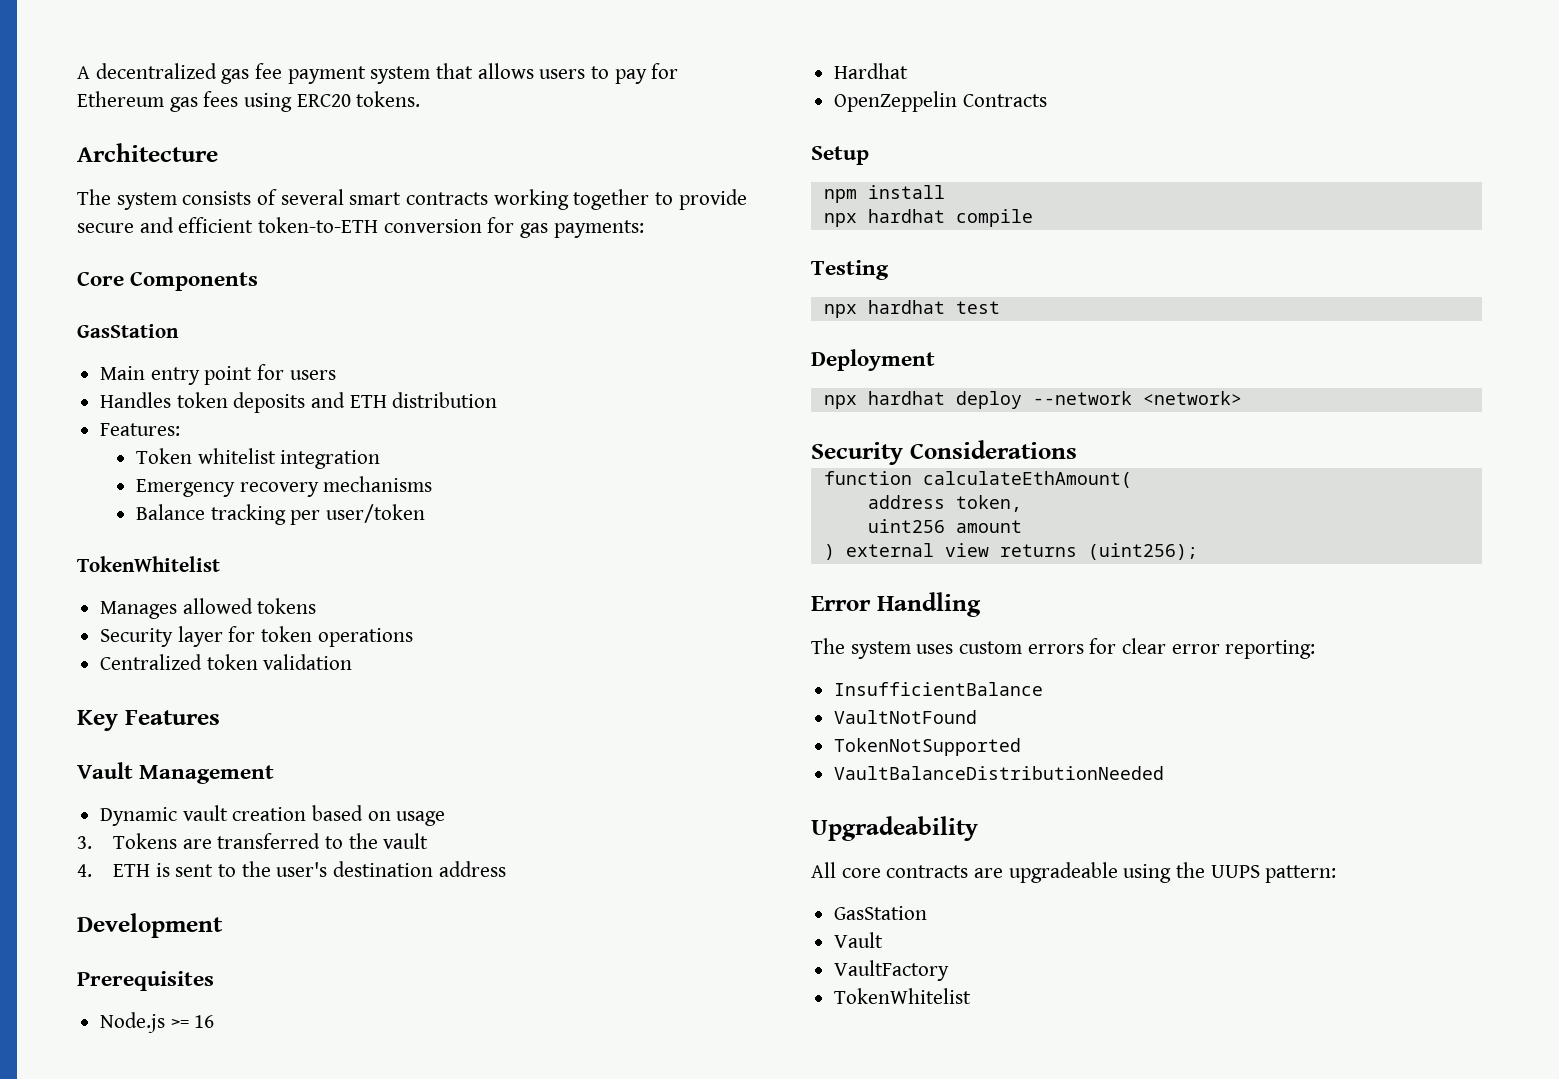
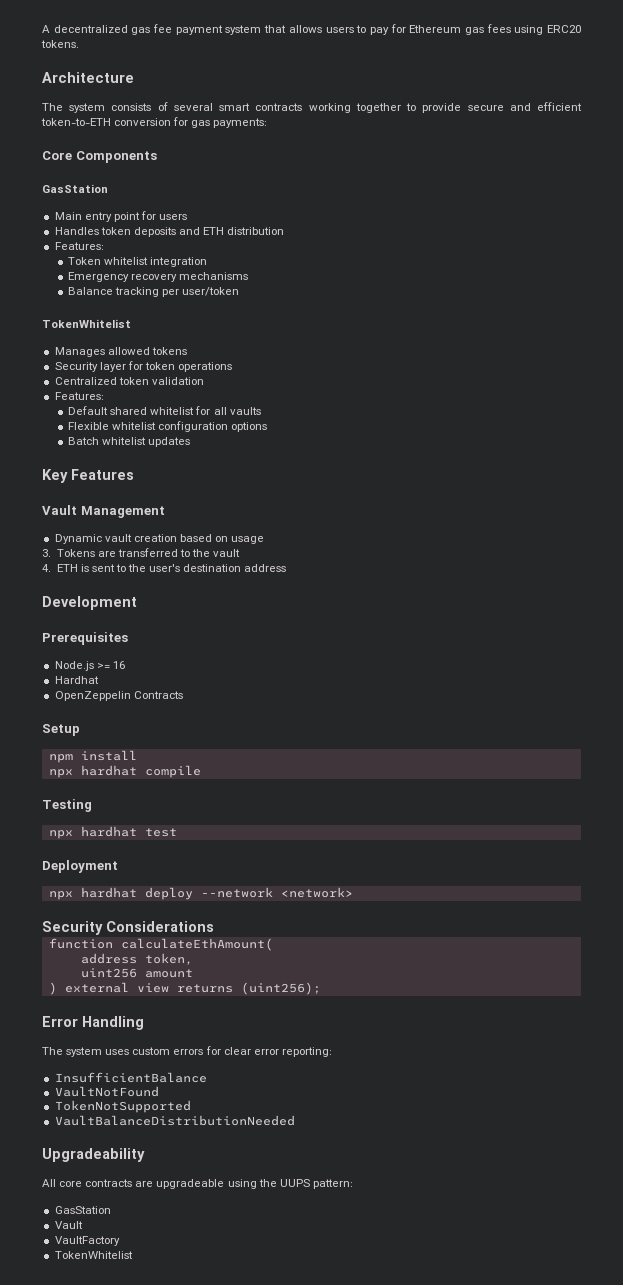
(353, 662) none -> [54,392,104,400] [68,406,261,415] [68,421,268,432] [68,437,191,447] // Features: // Default shared whitelist for all vaults // Flexible whitelist configuration options // Batch whitelist updates

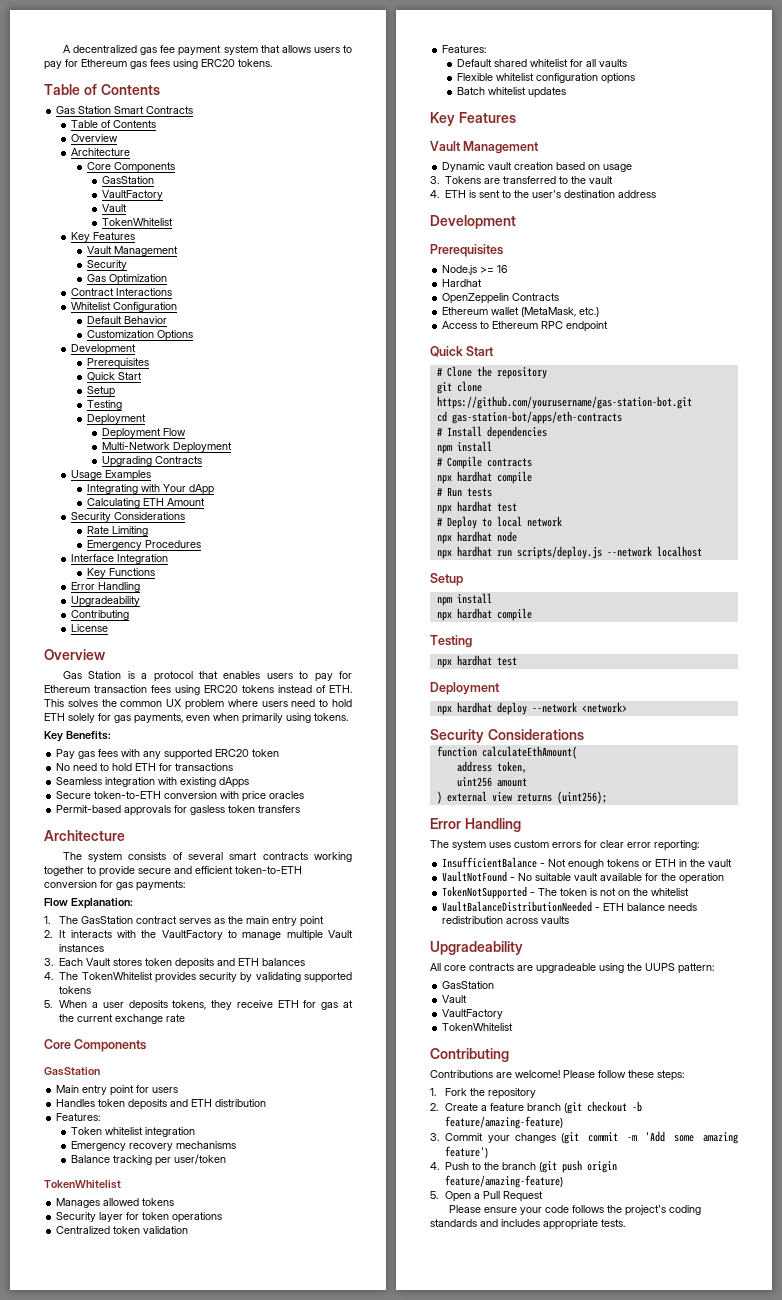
(79, 44) none -> [44,84,160,95] [56,106,194,114] [71,120,157,128] [71,134,119,142] [71,148,131,156] [86,162,175,173] [101,176,154,184] [101,190,163,200] [101,204,127,212] [101,218,173,226] [71,232,136,242] [86,246,178,256] [86,260,127,270] [86,274,167,285] [71,288,173,296] [71,302,178,312] [86,316,167,324] [86,330,193,341] [71,344,137,355] [86,358,149,369] [86,372,142,381] [86,386,115,397] [86,400,122,410] [86,414,146,425] [101,428,186,439] [101,442,232,453] [101,456,202,467] [71,470,152,481] [86,484,214,495] [86,498,205,508] [71,512,186,522] [86,526,148,536] [86,540,201,550] [71,554,169,564] [86,568,155,578] [71,582,141,592] [71,596,141,607] [71,610,130,620] [71,624,109,632] [44,649,106,660] [62,671,353,682] [44,685,352,695] [44,699,353,710] [44,713,348,724] [44,731,111,742] [56,749,280,760] [56,763,234,771] [56,777,250,788] [56,791,305,802] [56,805,301,816] // Table of Contents // Gas Station Smart Contracts // Table of Contents // Overview // Architecture // Core Components // GasStation // VaultFactory // Vault // TokenWhitelist // Key Features // Vault Management // Security // Gas Optimization // Contract Interactions // Whitelist Configuration // Default Behavior // Customization Options // Development // Prerequisites // Quick Start // Setup // Testing // Deployment // Deployment Flow // Multi-Network Deployment // Upgrading Contracts // Usage Examples // Integrating with Your dApp // Calculating ETH Amount // Security Considerations // Rate Limiting // Emergency Procedures // Interface Integration // Key Functions // Error Handling // Upgradeability // Contributing // License // Overview // Gas Station is a protocol that enables users to pay for Ethereum transaction fees using ERC20 tokens instead of ETH. This solves the common UX problem where users need to hold ETH solely for gas payments, even when primarily using tokens. // Key Benefits: // Pay gas fees with any supported ERC20 token // No need to hold ETH for transactions // Seamless integration with existing dApps // Secure token-to-ETH conversion with price oracles // Permit-based approvals for gasless token transfers
(268, 123) none -> [44,898,133,909] [44,916,325,927] [44,930,353,941] [59,944,105,952] [44,958,306,969] [44,972,352,983] [59,986,92,994] [44,1000,353,1011] [59,1014,186,1024] // Flow Explanation: // 1. The GasStation contract serves as the main entry point // 2. It interacts with the VaultFactory to manage multiple Vault instances // 3. Each Vault stores token deposits and ETH balances // 4. The TokenWhitelist provides security by validating supported tokens // 5. When a user deposits tokens, they receive ETH for gas at the current exchange rate
(183, 695) none -> [442,307,600,317] [442,321,609,332] [430,346,495,357] [436,366,547,379] [436,381,482,394] [436,396,692,409] [436,411,622,424] [436,426,547,439] [436,441,492,454] [436,456,532,469] [436,471,532,484] [436,487,492,497] [436,501,517,514] [436,516,562,529] [436,531,517,544] [436,546,702,559] // Ethereum wallet (MetaMask, etc.) // Access to Ethereum RPC endpoint // Quick Start // # Clone the repository // git clone https://github.com/yourusername/gas-station-bot.git // cd gas-station-bot/apps/eth-contracts // # Install dependencies // npm install // # Compile contracts // npx hardhat compile // # Run tests // npx hardhat test // # Deploy to local network // npx hardhat node // npx hardhat run scripts/deploy.js --network localhost
[54,1086,159,1097] [54,1100,191,1113] [54,1115,295,1126] // VaultNotFound // TokenNotSupported // VaultBalanceDistributionNeeded -> [540,859,733,869] [442,871,725,884] [442,886,690,899] [442,901,698,912] [442,916,570,924] - Not enough tokens or ETH in the vault // VaultNotFound - No suitable vault available for the operation // TokenNotSupported - The token is not on the whitelist // VaultBalanceDistributionNeeded - ETH balance needs redistribution across vaults
(133, 1255) none -> [430,1048,509,1062] [430,1070,684,1081] [430,1088,537,1099] [430,1101,643,1114] [445,1116,564,1129] [430,1131,738,1144] [445,1146,489,1158] [430,1160,618,1173] [445,1175,564,1188] [430,1191,544,1202] [448,1205,701,1216] [430,1219,625,1230] // Contributing // Contributions are welcome! Please follow these steps: // 1. Fork the repository // 2. Create a feature branch (git checkout -b feature/amazing-feature) // 3. Commit your changes (git commit -m 'Add some amazing feature') // 4. Push to the branch (git push origin feature/amazing-feature) // 5. Open a Pull Request // Please ensure your code follows the project's coding standards and includes appropriate tests.

